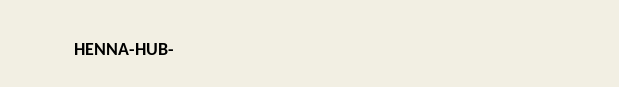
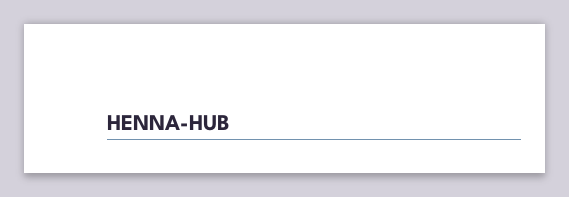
[74,43,174,55] HENNA-HUB- -> [107,115,230,131] HENNA-HUB

